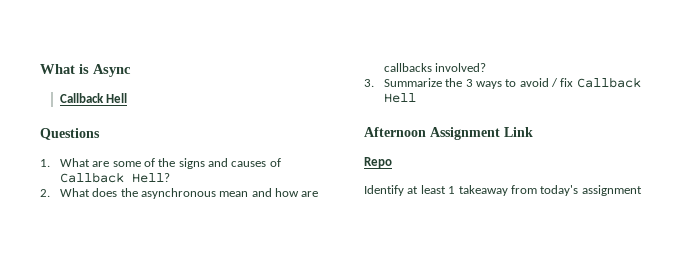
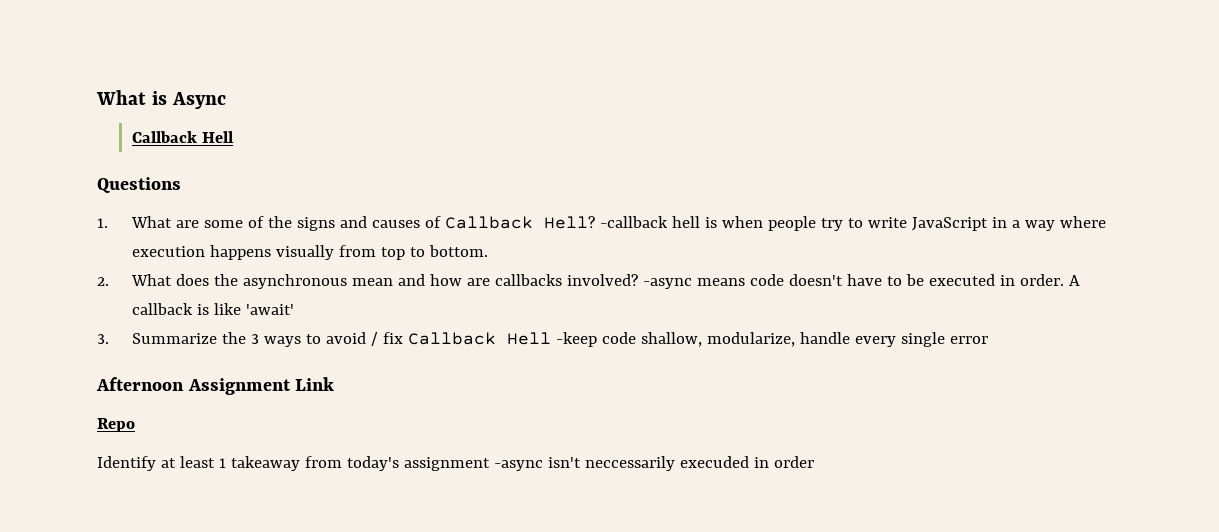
(170, 178) none -> [599,216,1106,231] [131,245,488,260] -callback hell is when people try to write JavaScript in a way where execution happens visually from top to bottom.
(487, 67) none -> [642,274,1080,289] [131,303,294,315] -async means code doesn't have to be executed in order. A callback is like 'await'
(416, 98) none -> [555,332,988,347] -keep code shallow, modularize, handle every single error
(642, 190) none -> [493,456,814,471] -async isn't neccessarily execuded in order

